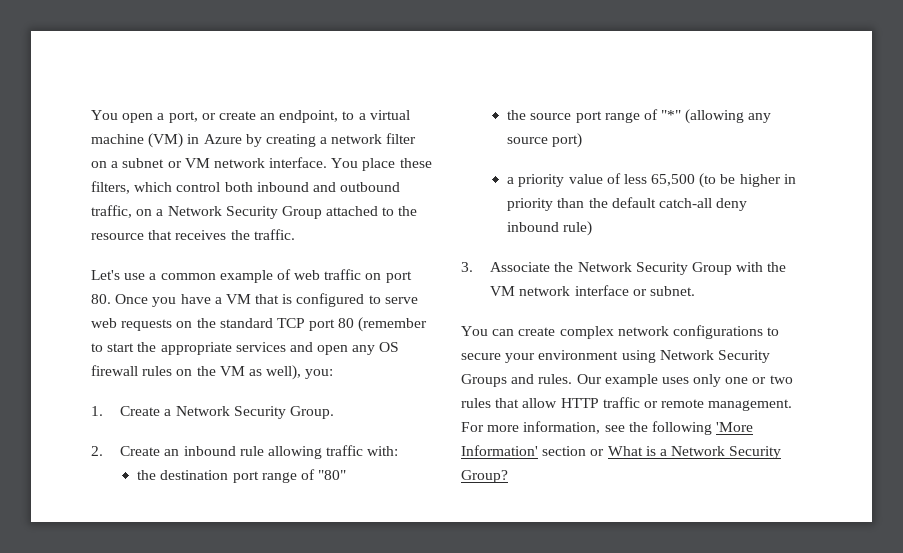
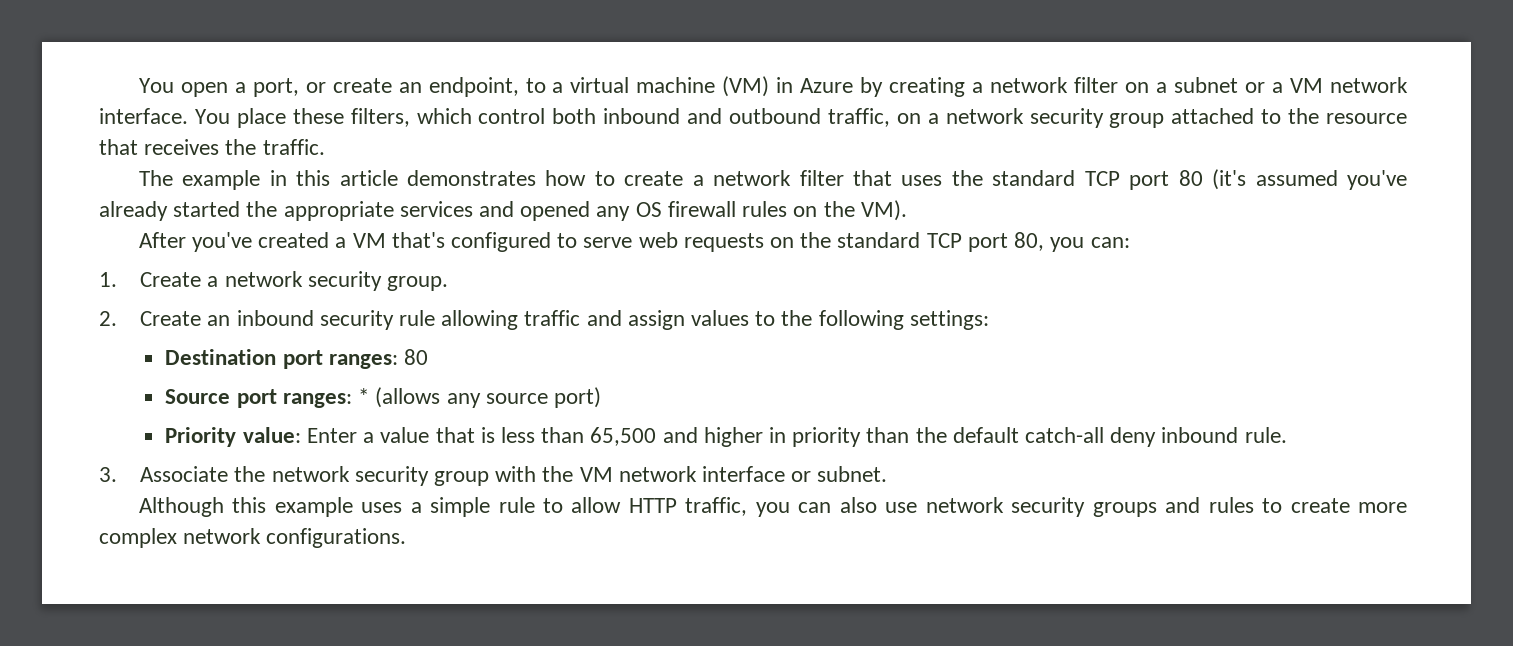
(182, 164) none -> [1272,82,1284,93] a
[167,206,322,219] Network Security Group -> [945,108,1165,128] network security group
[91,269,412,283] [91,294,293,307] Let's use a common example of web traffic on port 80. Once you have a VM that is -> [138,169,1407,190] [99,200,907,221] [138,232,445,252] The example in this article demonstrates how to create a network filter that uses the standard TCP port 80 (it's assumed you've already started the appropriate services and opened any OS firewall rules on the VM). // After you've created a VM that's
[338,317,428,332] [91,342,400,355] [91,365,334,380] 80 (remember to start the appropriate services and open any OS firewall rules on the VM as well), you: -> [1014,232,1130,252] 80, you can:
[175,406,334,419] Network Security Group. -> [224,271,448,291] network security group.
(236, 451) none -> [319,310,394,330] security
[367,446,399,456] [137,469,347,483] [507,109,772,124] [507,133,583,148] [507,173,736,188] with: // the destination port range of "80" // the source port range of "*" (allowing any source port) // a priority value of less 65,500 (to be -> [586,310,989,330] [165,349,429,369] [165,387,601,408] [165,427,698,447] and assign values to the following settings: // Destination port ranges: 80 // Source port ranges: * (allows any source port) // Priority value: Enter a value that is less than 65,500 and
[563,221,593,236] rule) -> [1244,427,1287,443] rule.
[577,262,732,275] Network Security Group -> [271,466,489,486] network security group
[461,325,780,339] [461,350,770,363] [461,374,793,387] [461,397,793,411] [461,421,754,435] [461,445,782,459] [461,470,508,483] You can create complex network configurations to secure your environment using Network Security Groups and rules. Our example uses only one or two rules that allow HTTP traffic or remote management. For more information, see the following 'More Information' section or What is a Network Security Group? -> [138,497,1407,517] [99,528,407,548] Although this example uses a simple rule to allow HTTP traffic, you can also use network security groups and rules to create more complex network configurations.

